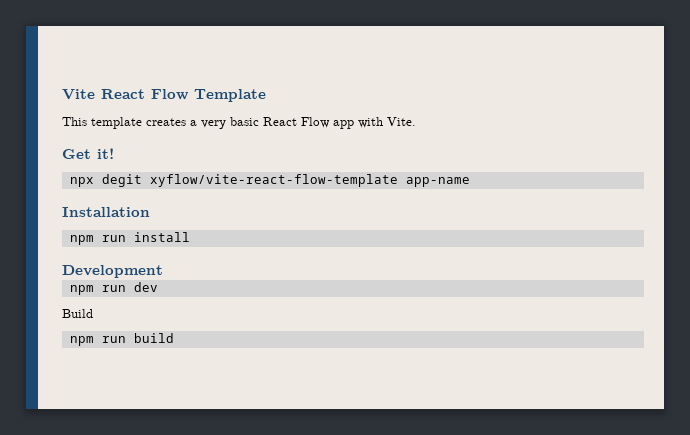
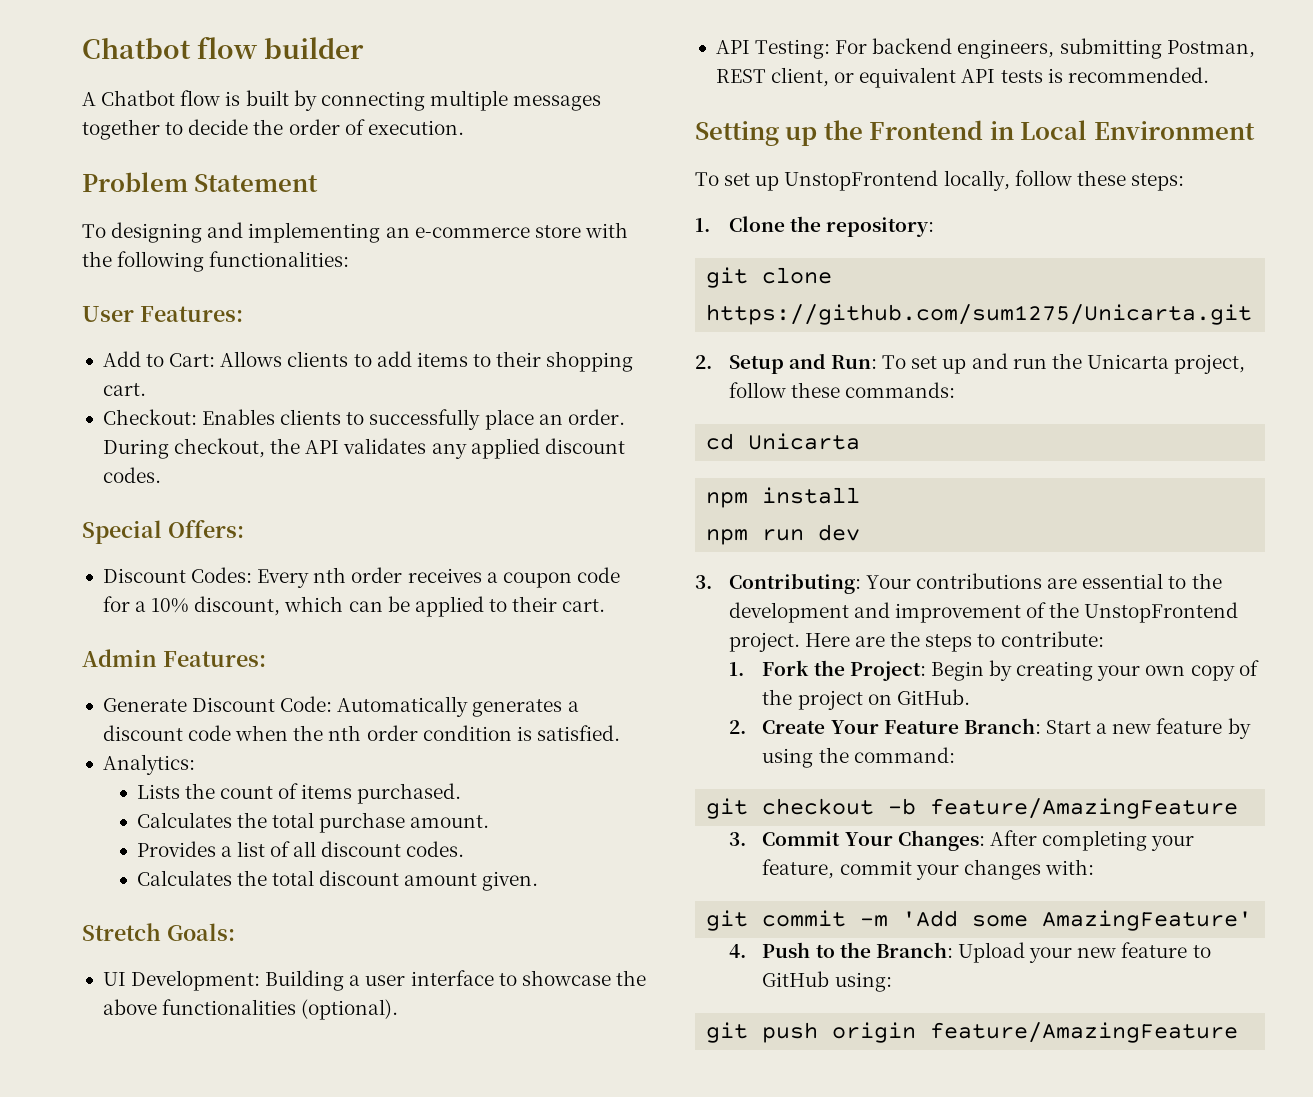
[62,89,266,102] [62,117,416,129] [62,148,114,159] [69,174,470,187] [62,207,150,217] [69,235,126,245] Vite React Flow Template // This template creates a very basic React Flow app with Vite. // Get it! // npx degit xyflow/vite-react-flow-template app-name // Installation // npm run -> [82,37,365,59] [82,90,602,111] [82,119,464,140] [82,172,319,192] [82,222,628,243] [82,251,350,272] [82,306,243,322] [102,351,634,372] [102,383,146,396] [102,409,625,430] [102,438,625,459] [102,467,161,483] [82,520,244,544] [102,567,620,588] [102,596,606,617] [82,649,266,667] [102,696,579,717] [102,725,620,741] [102,754,195,775] [136,783,462,804] [136,812,490,833] [136,841,465,857] [136,870,539,891] [82,923,235,941] [102,970,646,991] [102,999,399,1020] [715,38,1255,59] [715,67,1209,88] [695,120,1255,146] [695,170,1184,191] [695,216,934,237] [706,267,833,288] [706,304,1253,325] [695,353,1246,374] [728,382,955,398] [706,433,861,450] [706,492,749,508] Chatbot flow builder // A Chatbot flow is built by connecting multiple messages together to decide the order of execution. // Problem Statement // To designing and implementing an e-commerce store with the following functionalities: // User Features: // Add to Cart: Allows clients to add items to their shopping cart. // Checkout: Enables clients to successfully place an order. During checkout, the API validates any applied discount codes. // Special Offers: // Discount Codes: Every nth order receives a coupon code for a 10% discount, which can be applied to their cart. // Admin Features: // Generate Discount Code: Automatically generates a discount code when the nth order condition is satisfied. // Analytics: // Lists the count of items purchased. // Calculates the total purchase amount. // Provides a list of all discount codes. // Calculates the total discount amount given. // Stretch Goals: // UI Development: Building a user interface to showcase the above functionalities (optional). // API Testing: For backend engineers, submitting Postman, REST client, or equivalent API tests is recommended. // Setting up the Frontend in Local Environment // To set up UnstopFrontend locally, follow these steps: // 1. Clone the repository: // git clone https://github.com/sum1275/Unicarta.git // 2. Setup and Run: To set up and run the Unicarta project, follow these commands: // cd Unicarta // npm
[62,265,163,278] // Development -> (861, 495) none
[62,309,93,318] [69,333,174,346] Build // npm run build -> [695,573,1222,594] [728,602,1239,623] [728,631,1104,652] [728,660,1259,681] [762,689,970,710] [728,718,1251,739] [762,747,955,768] [706,798,1239,819] [728,830,1195,851] [762,859,1094,880] [706,910,1253,931] [728,942,1211,963] [762,971,892,992] [706,1022,1239,1043] 3. Contributing: Your contributions are essential to the development and improvement of the UnstopFrontend project. Here are the steps to contribute: // 1. Fork the Project: Begin by creating your own copy of the project on GitHub. // 2. Create Your Feature Branch: Start a new feature by using the command: // git checkout -b feature/AmazingFeature // 3. Commit Your Changes: After completing your feature, commit your changes with: // git commit -m 'Add some AmazingFeature' // 4. Push to the Branch: Upload your new feature to GitHub using: // git push origin feature/AmazingFeature

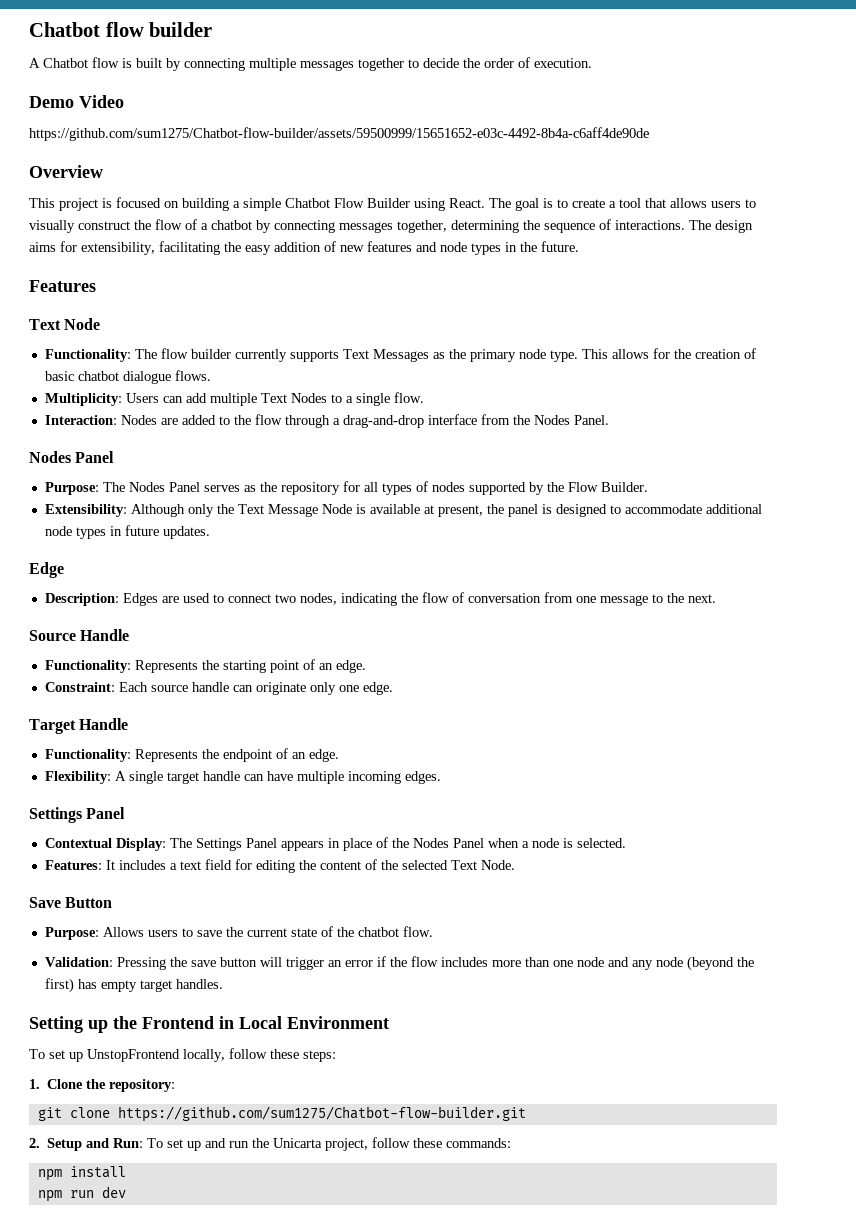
[82,172,319,192] [82,222,628,243] [82,251,350,272] [82,306,243,322] [102,351,634,372] [102,383,146,396] [102,409,625,430] [102,438,625,459] [102,467,161,483] [82,520,244,544] [102,567,620,588] [102,596,606,617] [82,649,266,667] [102,696,579,717] [102,725,620,741] [102,754,195,775] [136,783,462,804] [136,812,490,833] [136,841,465,857] [136,870,539,891] [82,923,235,941] [102,970,646,991] [102,999,399,1020] [715,38,1255,59] [715,67,1209,88] Problem Statement // To designing and implementing an e-commerce store with the following functionalities: // User Features: // Add to Cart: Allows clients to add items to their shopping cart. // Checkout: Enables clients to successfully place an order. During checkout, the API validates any applied discount codes. // Special Offers: // Discount Codes: Every nth order receives a coupon code for a 10% discount, which can be applied to their cart. // Admin Features: // Generate Discount Code: Automatically generates a discount code when the nth order condition is satisfied. // Analytics: // Lists the count of items purchased. // Calculates the total purchase amount. // Provides a list of all discount codes. // Calculates the total discount amount given. // Stretch Goals: // UI Development: Building a user interface to showcase the above functionalities (optional). // API Testing: For backend engineers, submitting Postman, REST client, or equivalent API tests is recommended. -> [29,95,124,108] [29,127,649,141] [29,165,103,178] [29,197,756,211] [29,219,753,233] [29,241,579,255] [29,280,96,292] [29,318,101,330] [44,348,756,362] [44,370,211,384] [44,392,424,406] [44,414,609,428] [29,451,115,463] [44,481,648,495] [44,504,762,517] [44,525,210,539] [29,562,64,578] [44,592,716,606] [29,629,130,641] [44,659,366,673] [44,682,393,695] [29,718,129,734] [44,748,339,762] [44,771,441,784] [29,807,126,823] [44,837,626,851] [44,859,515,873] [29,897,113,908] [44,926,433,940] [44,956,754,971] [44,978,223,993] Demo Video // https://github.com/sum1275/Chatbot-flow-builder/assets/59500999/15651652-e03c-4492-8b4a-c6aff4de90de // Overview // This project is focused on building a simple Chatbot Flow Builder using React. The goal is to create a tool that allows users to visually construct the flow of a chatbot by connecting messages together, determining the sequence of interactions. The design aims for extensibility, facilitating the easy addition of new features and node types in the future. // Features // Text Node // Functionality: The flow builder currently supports Text Messages as the primary node type. This allows for the creation of basic chatbot dialogue flows. // Multiplicity: Users can add multiple Text Nodes to a single flow. // Interaction: Nodes are added to the flow through a drag-and-drop interface from the Nodes Panel. // Nodes Panel // Purpose: The Nodes Panel serves as the repository for all types of nodes supported by the Flow Builder. // Extensibility: Although only the Text Message Node is available at present, the panel is designed to accommodate additional node types in future updates. // Edge // Description: Edges are used to connect two nodes, indicating the flow of conversation from one message to the next. // Source Handle // Functionality: Represents the starting point of an edge. // Constraint: Each source handle can originate only one edge. // Target Handle // Functionality: Represents the endpoint of an edge. // Flexibility: A single target handle can have multiple incoming edges. // Settings Panel // Contextual Display: The Settings Panel appears in place of the Nodes Panel when a node is selected. // Features: It includes a text field for editing the content of the selected Text Node. // Save Button // Purpose: Allows users to save the current state of the chatbot flow. // Validation: Pressing the save button will trigger an error if the flow includes more than one node and any node (beyond the first) has empty target handles.
[706,304,1253,325] https://github.com/sum1275/Unicarta.git -> [117,1106,526,1122] https://github.com/sum1275/Chatbot-flow-builder.git
[706,433,861,450] // cd Unicarta -> (512, 1143) none
[695,573,1222,594] [728,602,1239,623] [728,631,1104,652] [728,660,1259,681] [762,689,970,710] [728,718,1251,739] [762,747,955,768] [706,798,1239,819] [728,830,1195,851] [762,859,1094,880] [706,910,1253,931] [728,942,1211,963] [762,971,892,992] [706,1022,1239,1043] // 3. Contributing: Your contributions are essential to the development and improvement of the UnstopFrontend project. Here are the steps to contribute: // 1. Fork the Project: Begin by creating your own copy of the project on GitHub. // 2. Create Your Feature Branch: Start a new feature by using the command: // git checkout -b feature/AmazingFeature // 3. Commit Your Changes: After completing your feature, commit your changes with: // git commit -m 'Add some AmazingFeature' // 4. Push to the Branch: Upload your new feature to GitHub using: // git push origin feature/AmazingFeature -> (126, 1192) none

